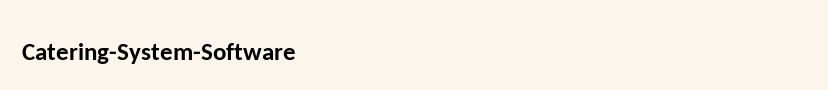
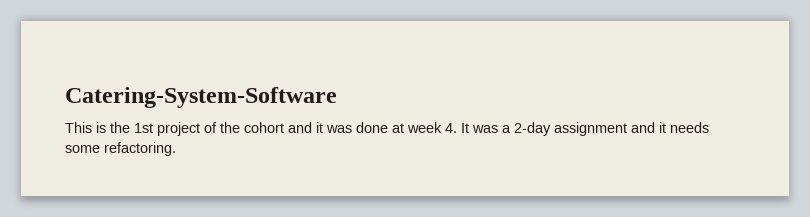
(296, 53) none -> [65,122,709,136] [65,142,176,156] // This is the 1st project of the cohort and it was done at week 4. It was a 2-day assignment and it needs some refactoring.

